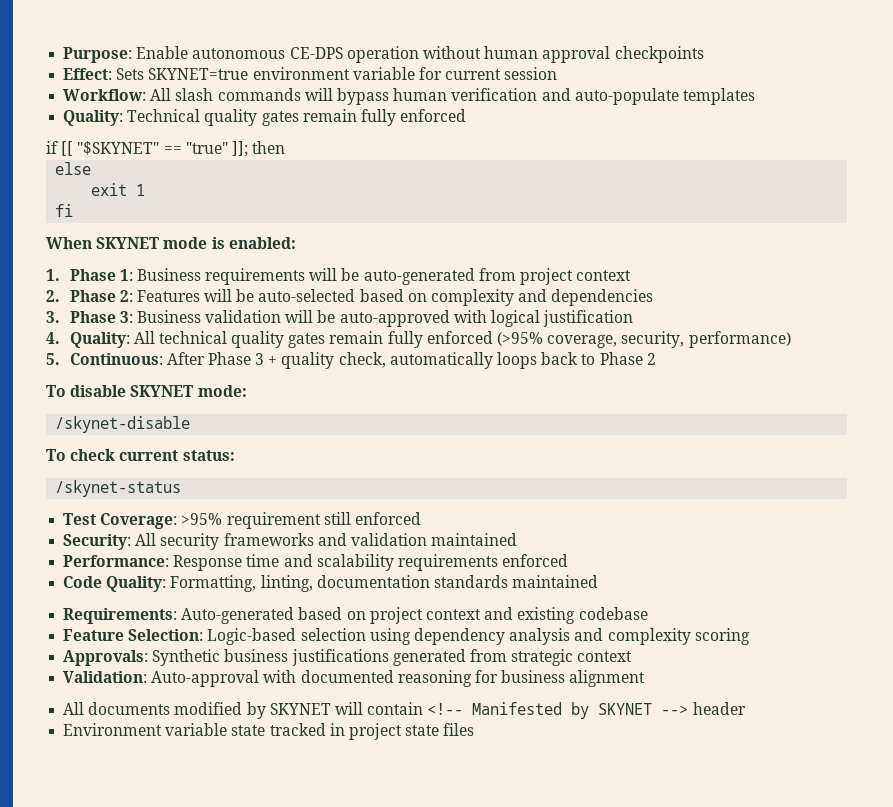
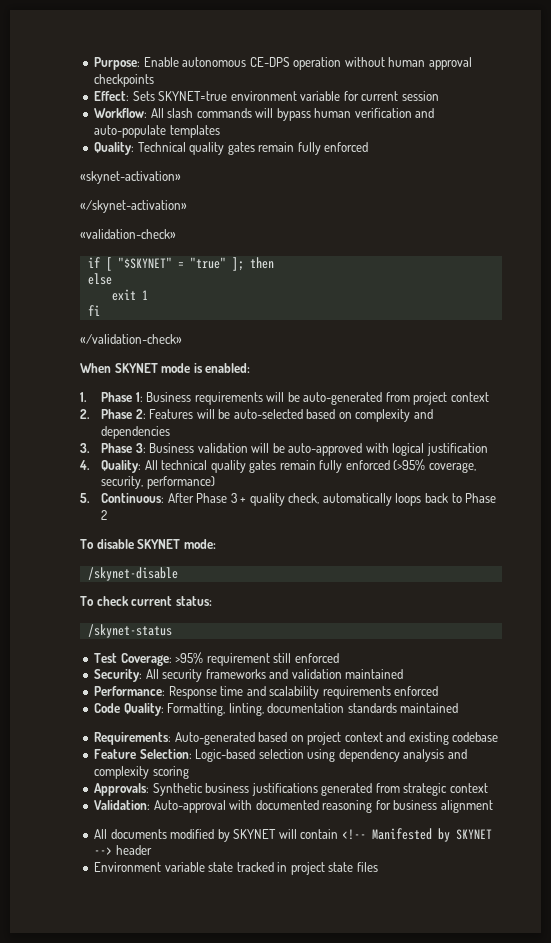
[46,141,248,157] if [[ "$SKYNET" == "true" ]]; -> [80,171,181,184] [80,200,187,213] [80,229,176,239] [87,257,244,271] «skynet-activation» // «/skynet-activation» // «validation-check» // if [ "$SKYNET" = "true" ];
(74, 210) none -> [80,334,182,344] // «/validation-check»

